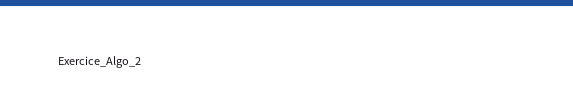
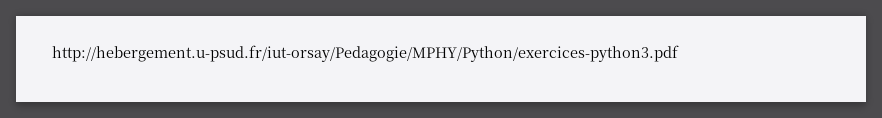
[58,56,141,68] Exercice_Algo_2 -> [52,45,679,62] http://hebergement.u-psud.fr/iut-orsay/Pedagogie/MPHY/Python/exercices-python3.pdf

